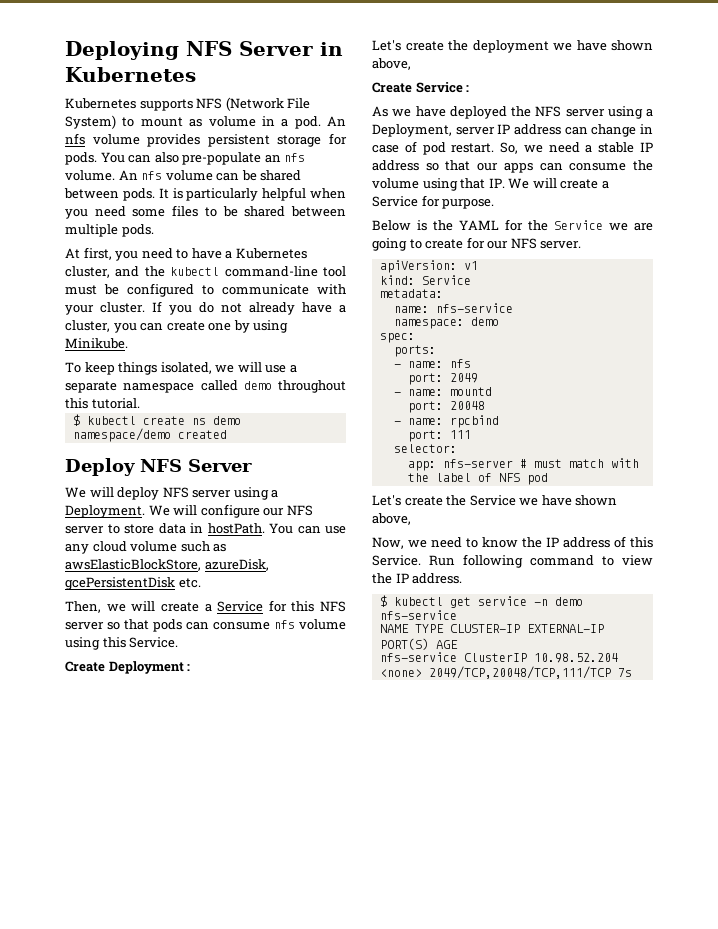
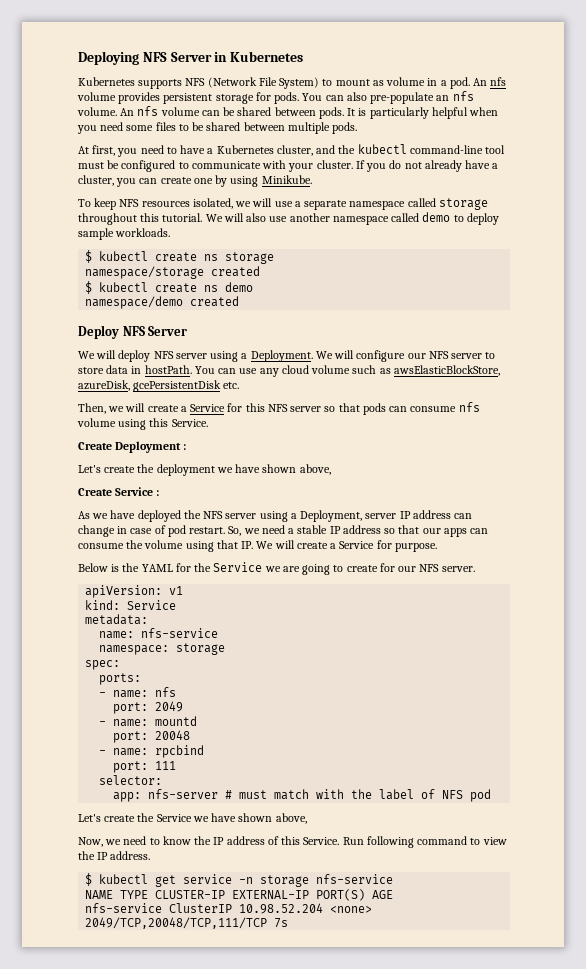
[118,362,158,375] things -> [119,199,190,207] NFS resources
[243,381,272,390] demo -> [438,198,488,210] storage
(140, 403) none -> [205,212,499,225] [78,228,171,240] [85,250,275,264] [85,266,261,279] We will also use another namespace called demo to deploy sample workloads. // $ kubectl create ns storage // namespace/storage created
[470,317,499,326] demo -> [176,643,226,655] storage
[554,597,583,606] demo -> [260,875,310,887] storage

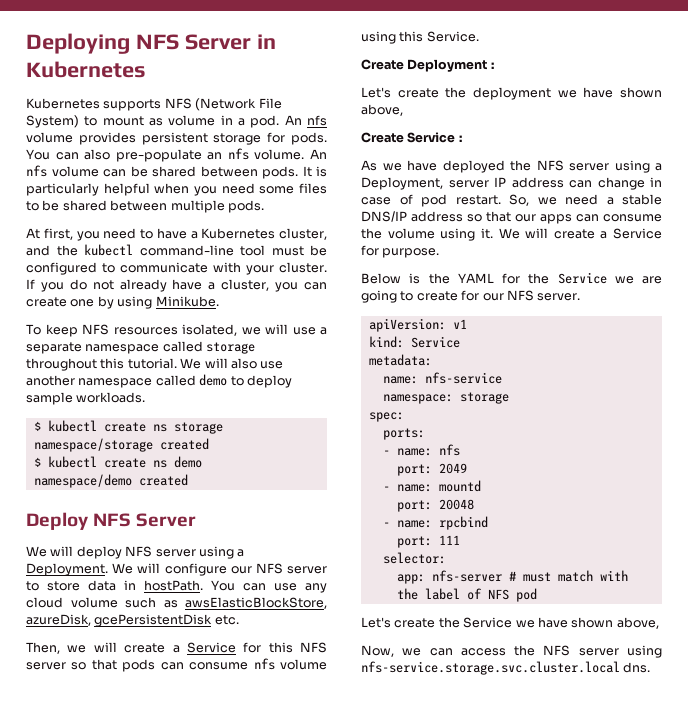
[329,526,341,534] IP -> [361,211,407,222] DNS/IP
[216,540,254,549] that IP. -> [480,228,493,239] it.
[123,836,507,848] [78,851,151,860] [85,873,394,887] [85,889,394,901] [85,903,373,914] [85,917,289,929] need to know the IP address of this Service. Run following command to view the IP address. // $ kubectl get service -n storage nfs-service // NAME TYPE CLUSTER-IP EXTERNAL-IP PORT(S) AGE // nfs-service ClusterIP 10.98.52.204 <none> 2049/TCP,20048/TCP,111/TCP 7s -> [429,645,662,658] [361,661,651,675] can access the NFS server using nfs-service.storage.svc.cluster.local dns.

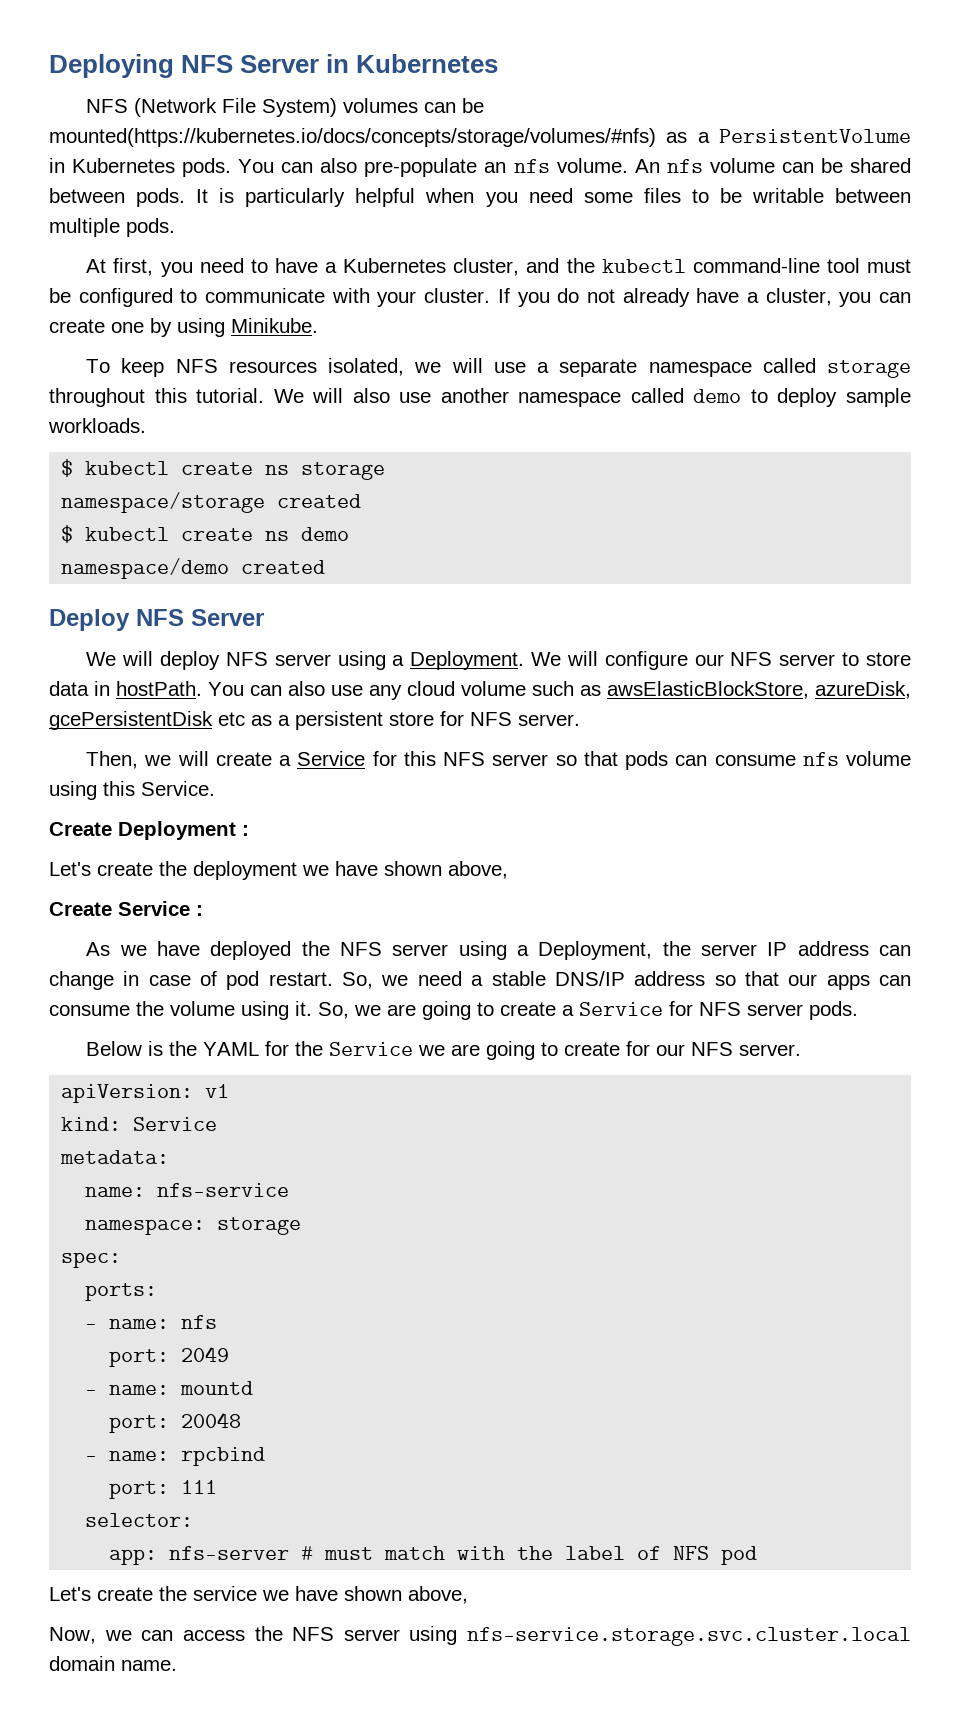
[26,98,162,111] Kubernetes supports -> (499, 63) none
[84,115,327,128] [26,132,286,145] to mount as volume in a pod. An nfs volume provides persistent storage for -> [343,98,485,113] [49,128,912,147] [49,158,176,173] volumes can be mounted(https://kubernetes.io/docs/concepts/storage/volumes/#nfs) as a PersistentVolume in Kubernetes
[62,200,107,211] shared -> [751,188,824,203] writable
(266, 587) none -> [288,681,325,696] also
[214,615,239,625] etc. -> [218,711,580,730] etc as a persistent store for NFS server.
(443, 183) none -> [662,941,691,956] the
[498,228,662,239] [361,245,440,258] We will create a Service for purpose. -> [318,1001,858,1020] So, we are going to create a Service for NFS server pods.
[463,617,513,628] Service -> [193,1586,257,1601] service
[623,662,651,673] dns. -> [49,1656,177,1671] domain name.

